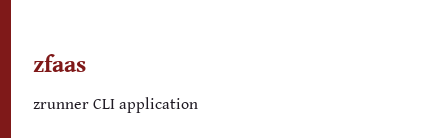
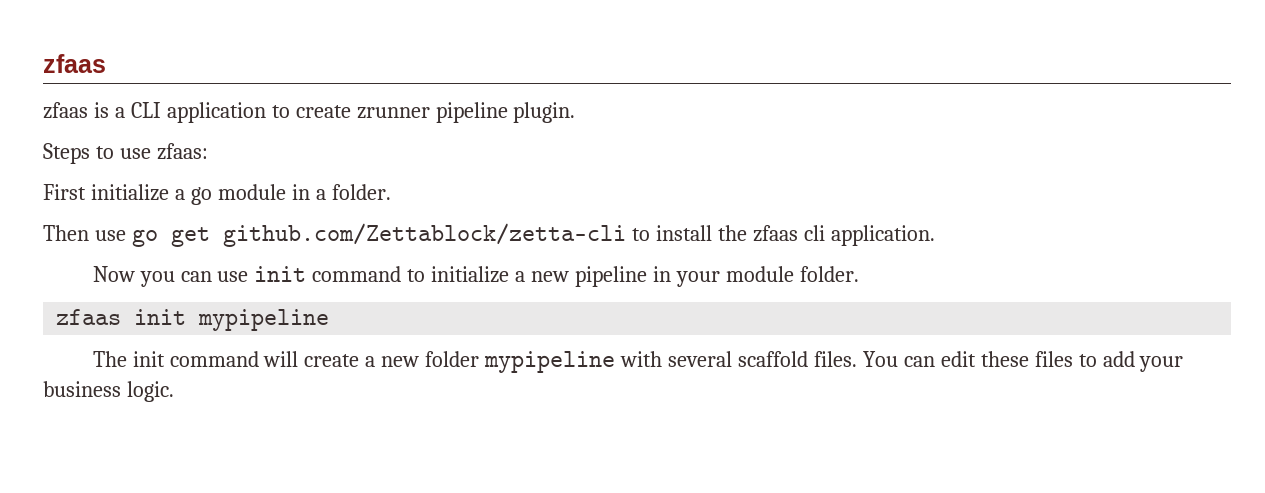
[33,97,199,113] zrunner CLI application -> [43,102,576,123] [43,143,208,164] [43,184,391,205] [43,223,935,247] [92,266,859,287] [56,309,330,331] [92,351,1184,373] [43,381,174,402] zfaas is a CLI application to create zrunner pipeline plugin. // Steps to use zfaas: // First initialize a go module in a folder. // Then use go get github.com/Zettablock/zetta-cli to install the zfaas cli application. // Now you can use init command to initialize a new pipeline in your module folder. // zfaas init mypipeline // The init command will create a new folder mypipeline with several scaffold files. You can edit these files to add your business logic.

